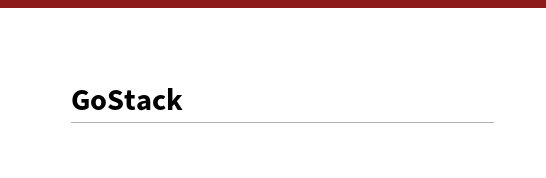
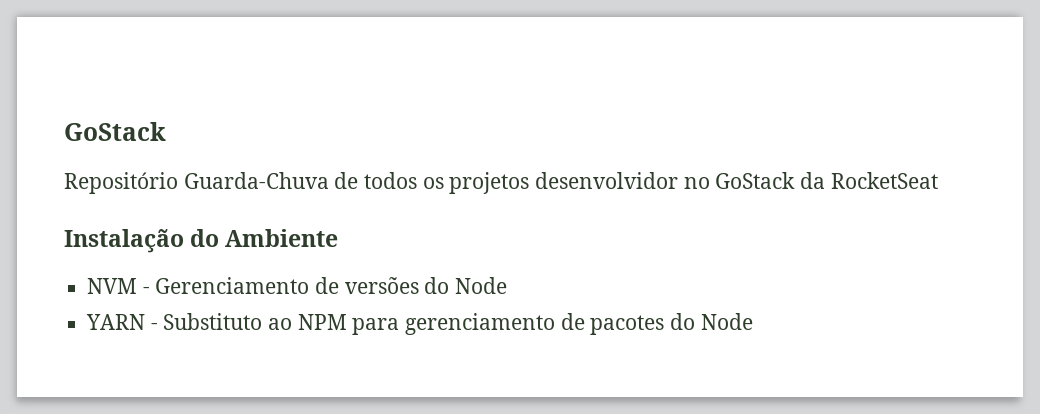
[71,88,183,111] GoStack -> [64,122,166,141] [64,172,938,194] [64,229,339,253] [87,277,508,294] [86,313,753,335] GoStack // Repositório Guarda-Chuva de todos os projetos desenvolvidor no GoStack da RocketSeat // Instalação do Ambiente // NVM - Gerenciamento de versões do Node // YARN - Substituto ao NPM para gerenciamento de pacotes do Node

